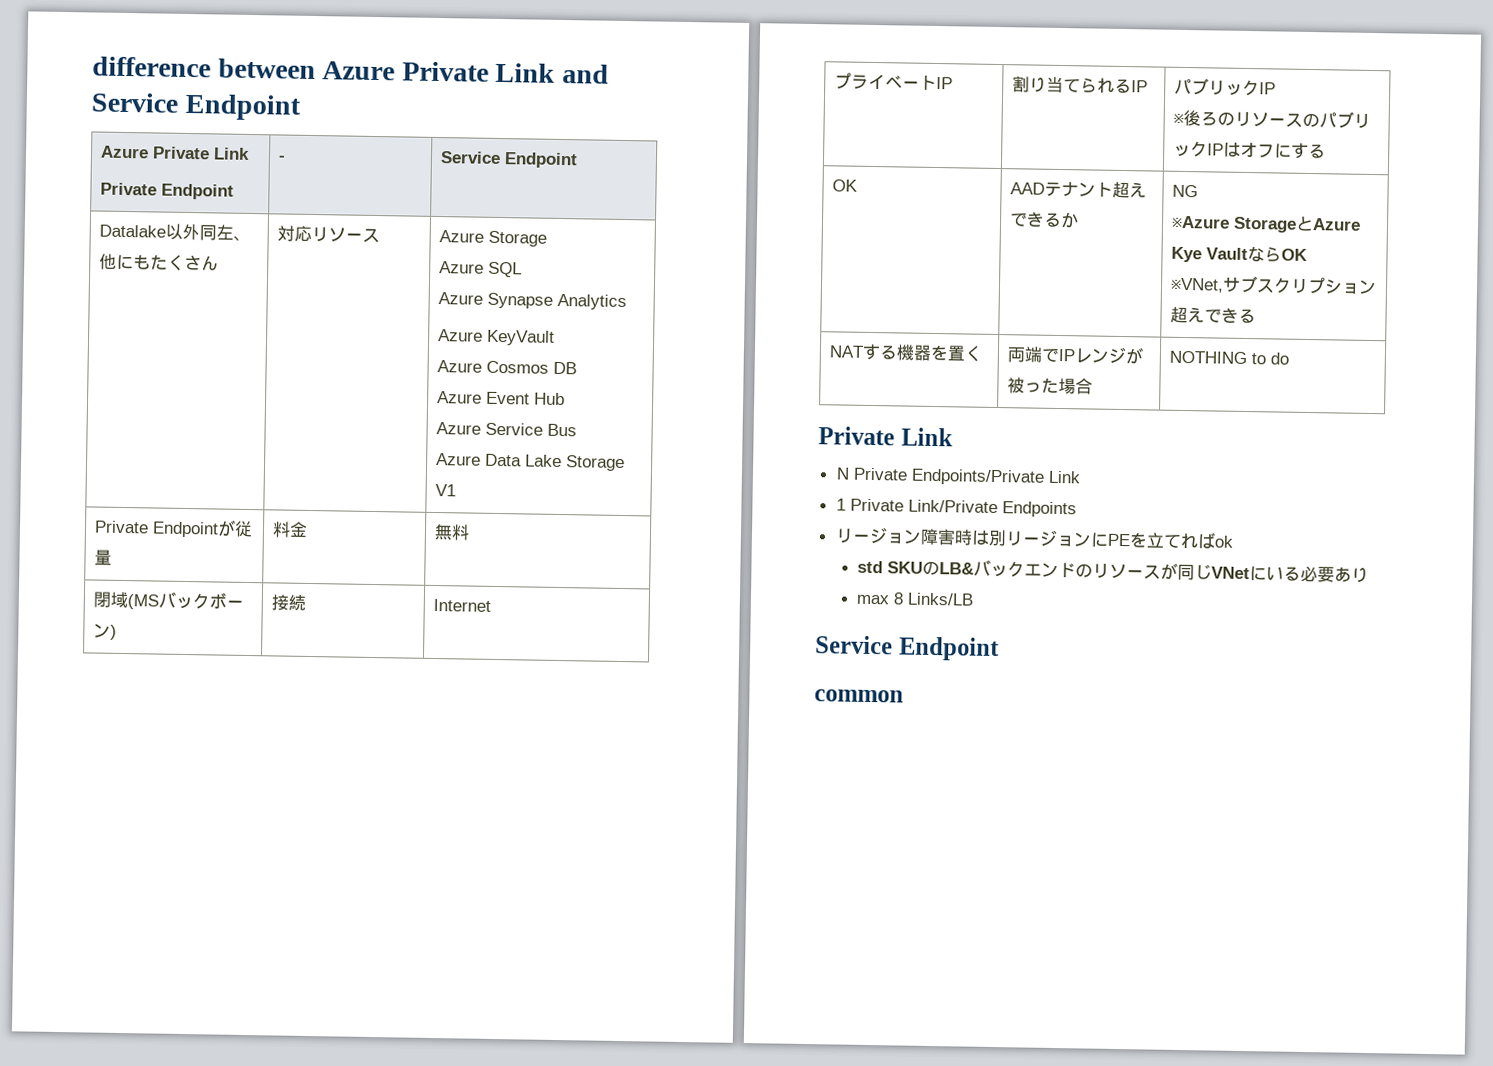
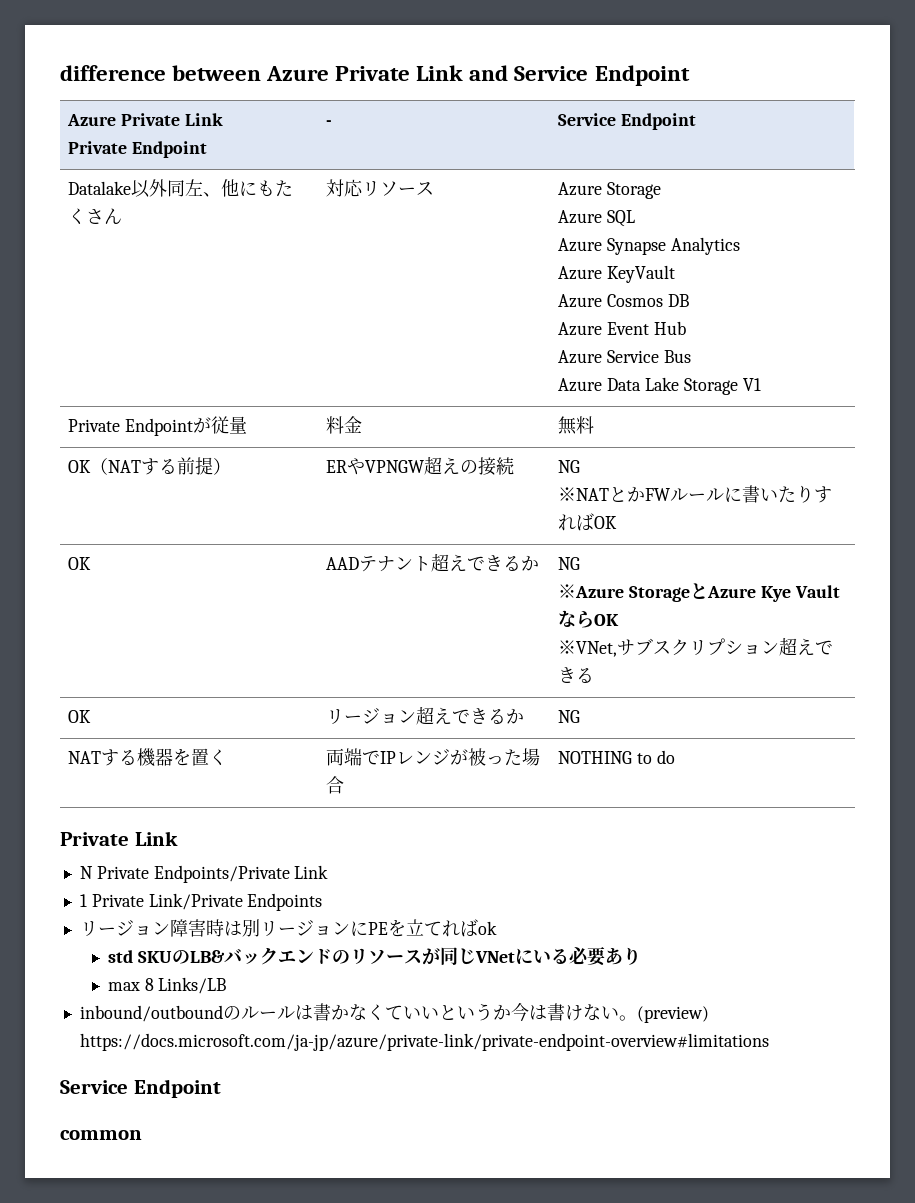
[92,591,244,610] [92,623,117,640] [270,594,306,611] [432,598,491,612] [833,72,953,90] [1011,76,1148,94] [1173,78,1276,97] [1172,109,1371,129] [1172,141,1326,159] 閉域(MSバックボーン) | 接続 | Internet // プライベートIP | 割り当てられるIP | パブリックIP // ※後ろのリソースのパブリックIPはオフにする -> [68,457,232,475] [326,456,515,476] [558,460,581,473] [558,485,833,503] [558,513,618,531] OK（NATする前提） | ERやVPNGW超えの接続 | NG // ※NATとかFWルールに書いたりすればOK
(1256, 316) none -> [68,710,92,723] [326,706,525,725] [558,710,581,723] // OK | リージョン超えできるか | NG
(975, 599) none -> [79,1003,709,1023] [79,1033,769,1051] // inbound/outboundのルールは書かなくていいというか今は書けない。(preview) https://docs.microsoft.com/ja-jp/azure/private-link/private-endpoint-overview#limitations

